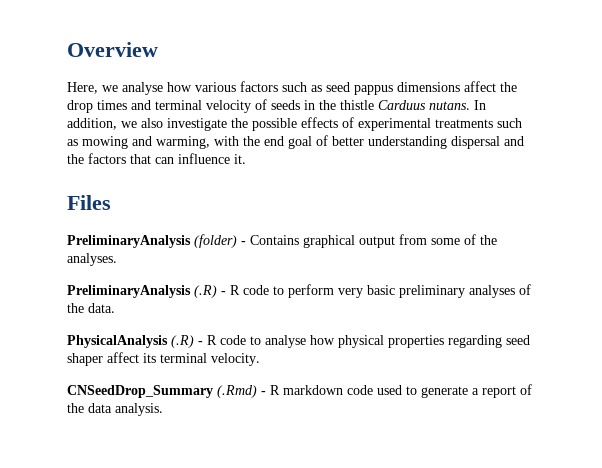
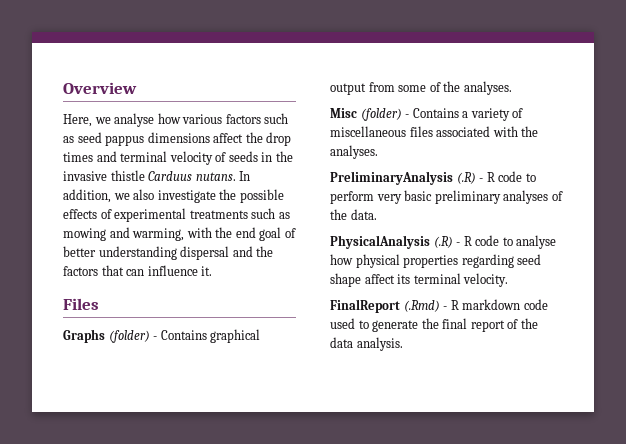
(336, 105) none -> [63,171,107,181] invasive
[67,235,191,248] PreliminaryAnalysis -> [63,329,105,343] Graphs
(117, 259) none -> [330,108,524,121] [330,126,539,137] [330,145,378,159] // Misc (folder) - Contains a variety of miscellaneous files associated with the analyses.
[67,353,103,366] shaper -> [330,273,361,287] shape
[67,385,213,398] CNSeedDrop_Summary -> [330,299,400,313] FinalReport
[472,388,479,395] a -> [421,318,468,329] the final

